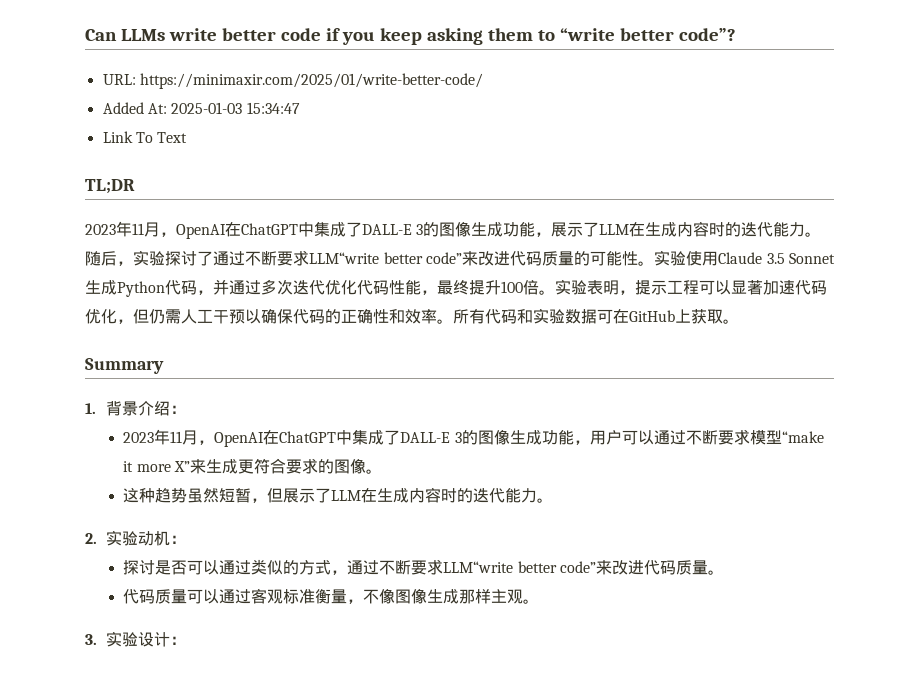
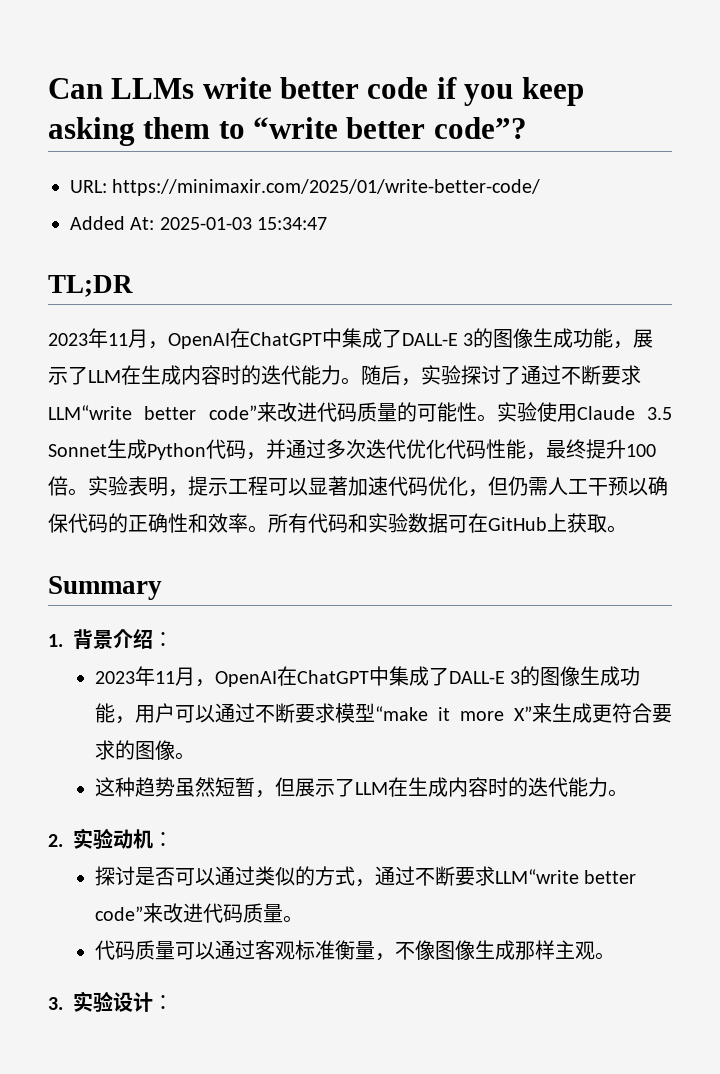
[102,131,188,143] // Link To Text -> (328, 223) none

